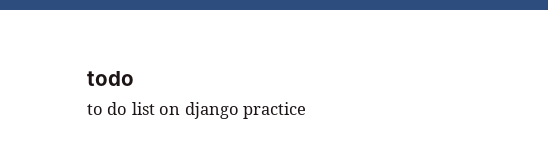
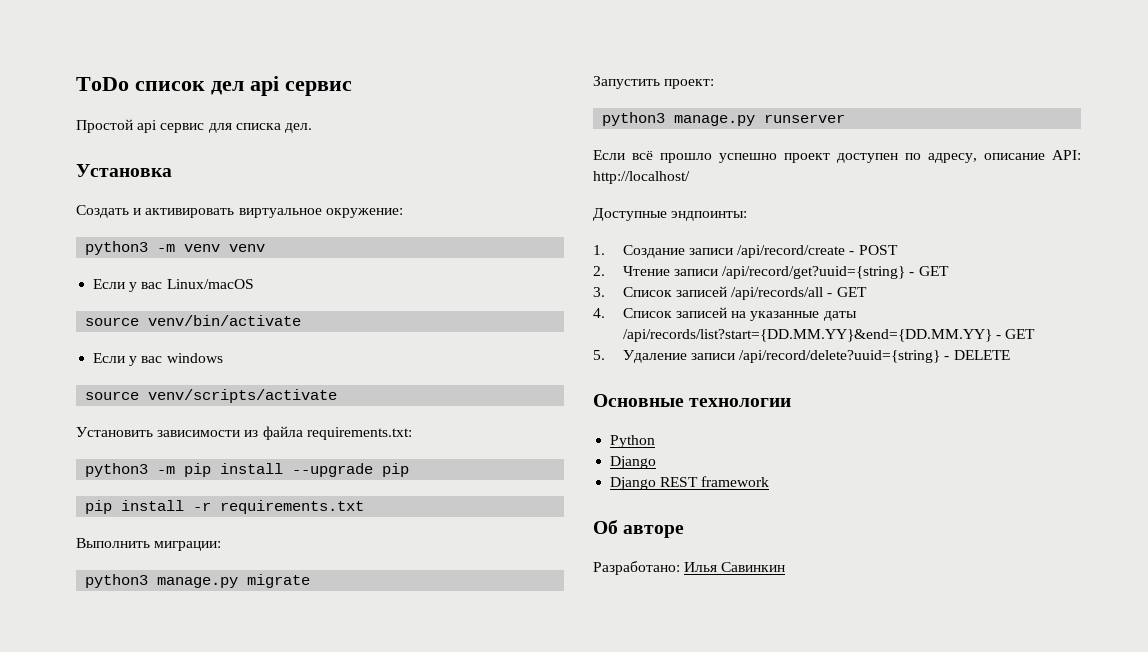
[87,71,134,86] [87,102,307,119] todo // to do list on django practice -> [76,76,352,96] [76,119,312,133] [76,164,172,177] [76,205,403,218] [85,241,266,255] [93,279,254,292] [85,315,302,326] [93,353,223,366] [85,389,338,403] [76,426,412,440] [85,463,410,477] [85,500,365,514] [76,538,222,551] [85,574,311,588] [593,76,715,89] [602,112,846,126] [593,150,1081,163] [593,171,690,184] [593,208,748,221] [593,245,898,258] [593,266,949,279] [593,286,867,300] [593,307,857,321] [622,329,1036,342] [593,350,1010,363] [593,394,792,407] [610,435,656,448] [610,456,657,469] [610,476,770,490] [593,520,685,538] [593,561,786,575] ToDo список дел api сервис // Простой api сервис для списка дел. // Установка // Cоздать и активировать виртуальное окружение: // python3 -m venv venv // Если у вас Linux/macOS // source venv/bin/activate // Если у вас windows // source venv/scripts/activate // Установить зависимости из файла requirements.txt: // python3 -m pip install --upgrade pip // pip install -r requirements.txt // Выполнить миграции: // python3 manage.py migrate // Запустить проект: // python3 manage.py runserver // Если всё прошло успешно проект доступен по адресу, описание API: http://localhost/ // Доступные эндпоинты: // 1. Создание записи /api/record/create - POST // 2. Чтение записи /api/record/get?uuid={string} - GET // 3. Список записей /api/records/all - GET // 4. Список записей на указанные даты /api/records/list?start={DD.MM.YY}&end={DD.MM.YY} - GET // 5. Удаление записи /api/record/delete?uuid={string} - DELETE // Основные технологии // Python // Django // Django REST framework // Об авторе // Разработано: Илья Савинкин

